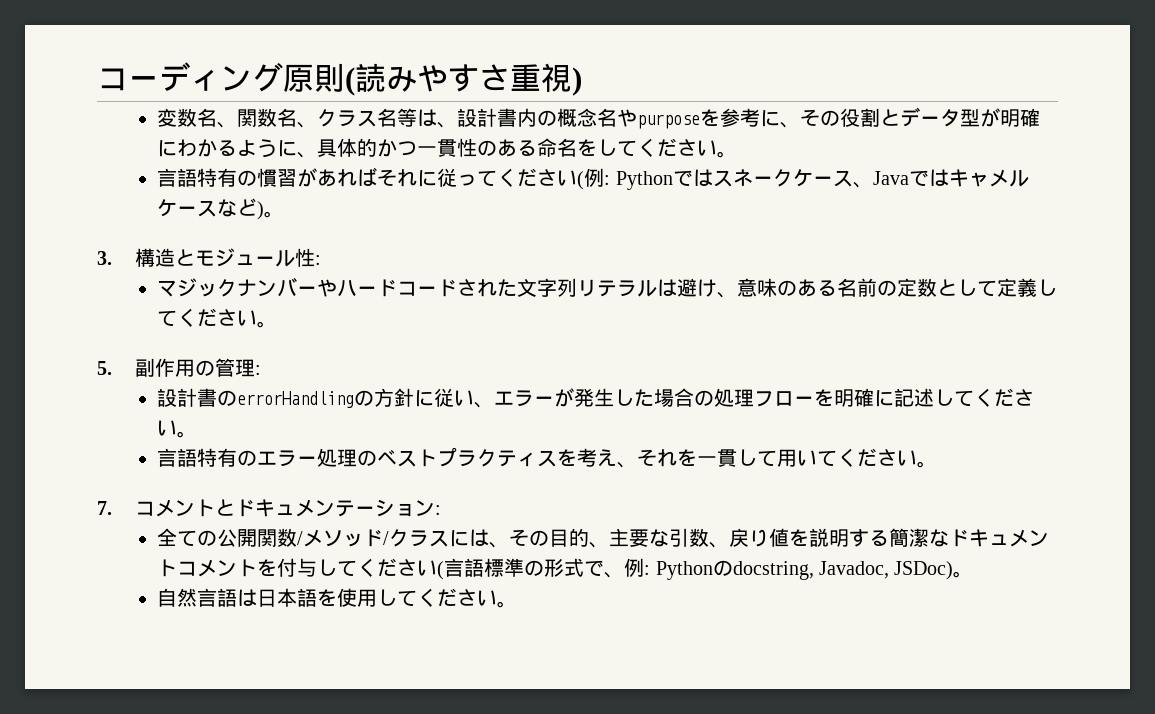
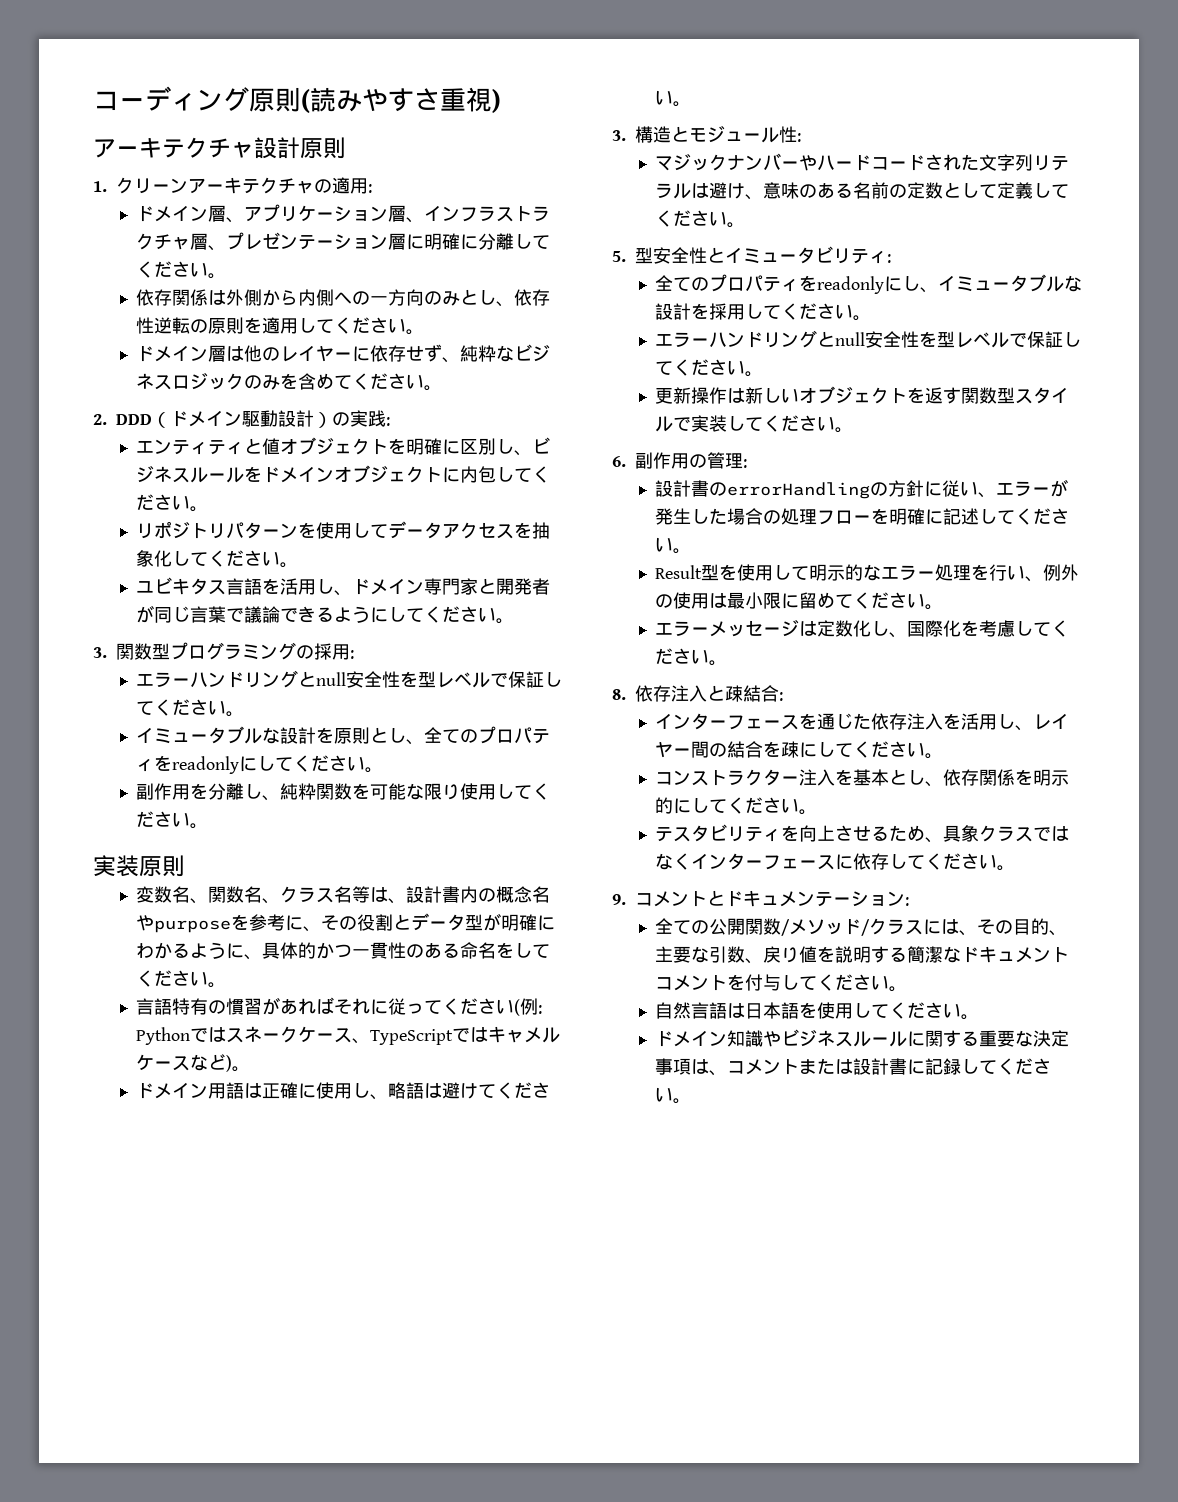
(582, 81) none -> [93,137,346,159] [93,177,373,194] [136,204,551,223] [136,232,551,251] [136,261,227,279] [136,289,551,307] [136,317,425,335] [136,344,551,363] [136,373,443,391] [93,410,391,428] [136,437,551,456] [136,465,551,483] [136,494,209,512] [136,521,551,539] [136,550,299,568] [136,577,551,596] [136,605,515,624] [93,642,355,660] [136,670,563,688] [136,699,245,717] [136,726,551,745] [136,755,384,774] [136,783,551,801] [136,811,209,829] [93,855,185,877] // アーキテクチャ設計原則 // 1.クリーンアーキテクチャの適用: // ドメイン層、アプリケーション層、インフラストラクチャ層、プレゼンテーション層に明確に分離してください。 // 依存関係は外側から内側への一方向のみとし、依存性逆転の原則を適用してください。 // ドメイン層は他のレイヤーに依存せず、純粋なビジネスロジックのみを含めてください。 // 2. DDD（ドメイン駆動設計）の実践: // エンティティと値オブジェクトを明確に区別し、ビジネスルールをドメインオブジェクトに内包してください。 // リポジトリパターンを使用してデータアクセスを抽象化してください。 // ユビキタス言語を活用し、ドメイン専門家と開発者が同じ言葉で議論できるようにしてください。 // 3.関数型プログラミングの採用: // エラーハンドリングとnull安全性を型レベルで保証してください。 // イミュータブルな設計を原則とし、全てのプロパティをreadonlyにしてください。 // 副作用を分離し、純粋関数を可能な限り使用してください。 // 実装原則
[872,171,909,185] Java -> [370,1029,454,1045] TypeScript
(285, 214) none -> [136,1082,551,1100] [655,90,692,107] // ドメイン用語は正確に使用し、略語は避けてください。
(112, 368) none -> [635,246,892,264] [655,274,1083,294] [655,303,872,321] [655,330,1082,348] [655,359,764,377] [655,386,1070,404] [655,415,854,433] [612,456,626,467] 型安全性とイミュータビリティ: // 全てのプロパティをreadonlyにし、イミュータブルな設計を採用してください。 // エラーハンドリングとnull安全性を型レベルで保証してください。 // 更新操作は新しいオブジェクトを返す関数型スタイルで実装してください。 // 6.
[157,447,938,468] [97,501,112,515] 言語特有のエラー処理のベストプラクティスを考え、それを一貫して用いてください。 // 7. -> [655,564,1080,582] [655,592,944,610] [655,620,1070,638] [655,648,728,666] [612,685,784,702] [655,713,1070,731] [655,741,944,759] [655,769,1070,787] [655,797,818,815] [655,824,1070,843] [655,853,1016,871] [612,894,626,905] Result型を使用して明示的なエラー処理を行い、例外の使用は最小限に留めてください。 // エラーメッセージは定数化し、国際化を考慮してください。 // 8.依存注入と疎結合: // インターフェースを通じた依存注入を活用し、レイヤー間の結合を疎にしてください。 // コンストラクター注入を基本とし、依存関係を明示的にしてください。 // テスタビリティを向上させるため、具象クラスではなくインターフェースに依存してください。 // 9.
[437,558,954,580] (言語標準の形式で、例: Pythonのdocstring, Javadoc, JSDoc) -> (890, 982) none
(518, 604) none -> [655,1029,1070,1047] [655,1058,1052,1076] [655,1087,692,1104] // ドメイン知識やビジネスルールに関する重要な決定事項は、コメントまたは設計書に記録してください。

